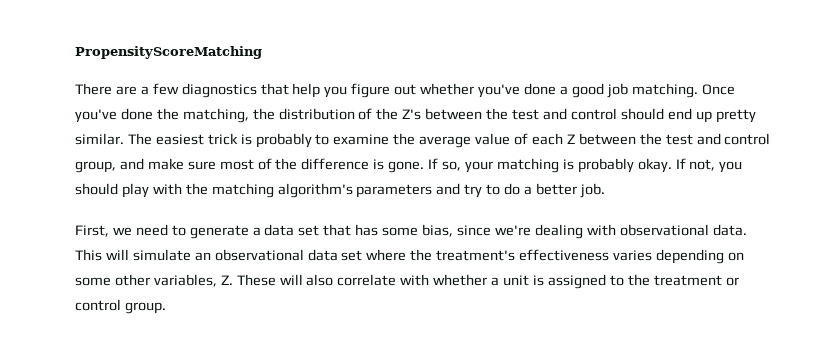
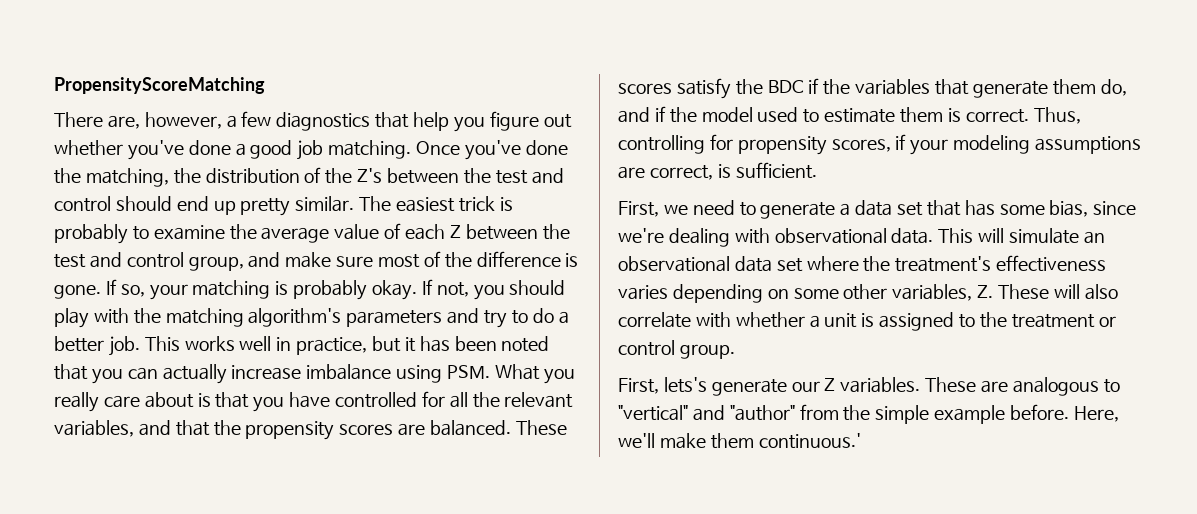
[115,86,137,95] are -> [107,112,222,129] are, however,
(605, 190) none -> [144,336,550,355] [54,364,575,384] [54,391,574,412] [54,420,567,440] [618,78,1127,99] [618,106,1081,124] [618,134,1142,155] [618,162,817,180] This works well in practice, but it has been noted that you can actually increase imbalance using PSM. What you really care about is that you have controlled for all the relevant variables, and that the propensity scores are balanced. These scores satisfy the BDC if the variables that generate them do, and if the model used to estimate them is correct. Thus, controlling for propensity scores, if your modeling assumptions are correct, is sufficient.
(166, 308) none -> [618,377,1120,396] [618,404,1119,424] [618,433,861,449] // First, lets's generate our Z variables. These are analogous to "vertical" and "author" from the simple example before. Here, we'll make them continuous.'

